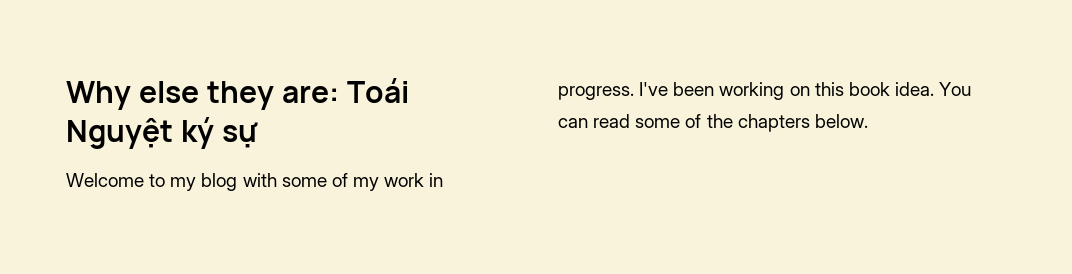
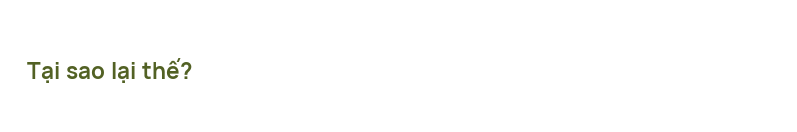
[66,78,410,110] [66,117,259,149] [66,173,444,191] [558,82,972,100] [558,114,868,132] Why else they are: Toái Nguyệt ký sự // Welcome to my blog with some of my work in progress. I've been working on this book idea. You can read some of the chapters below. -> [27,58,193,83] Tại sao lại thế?

